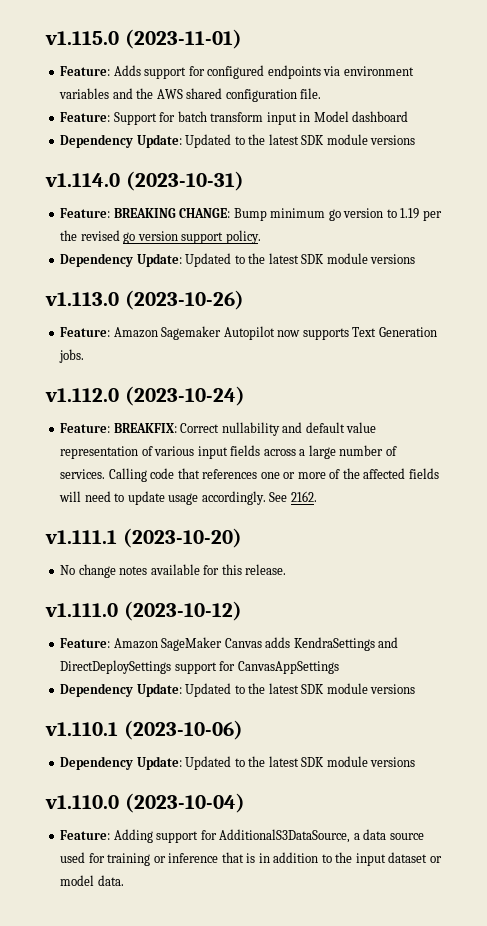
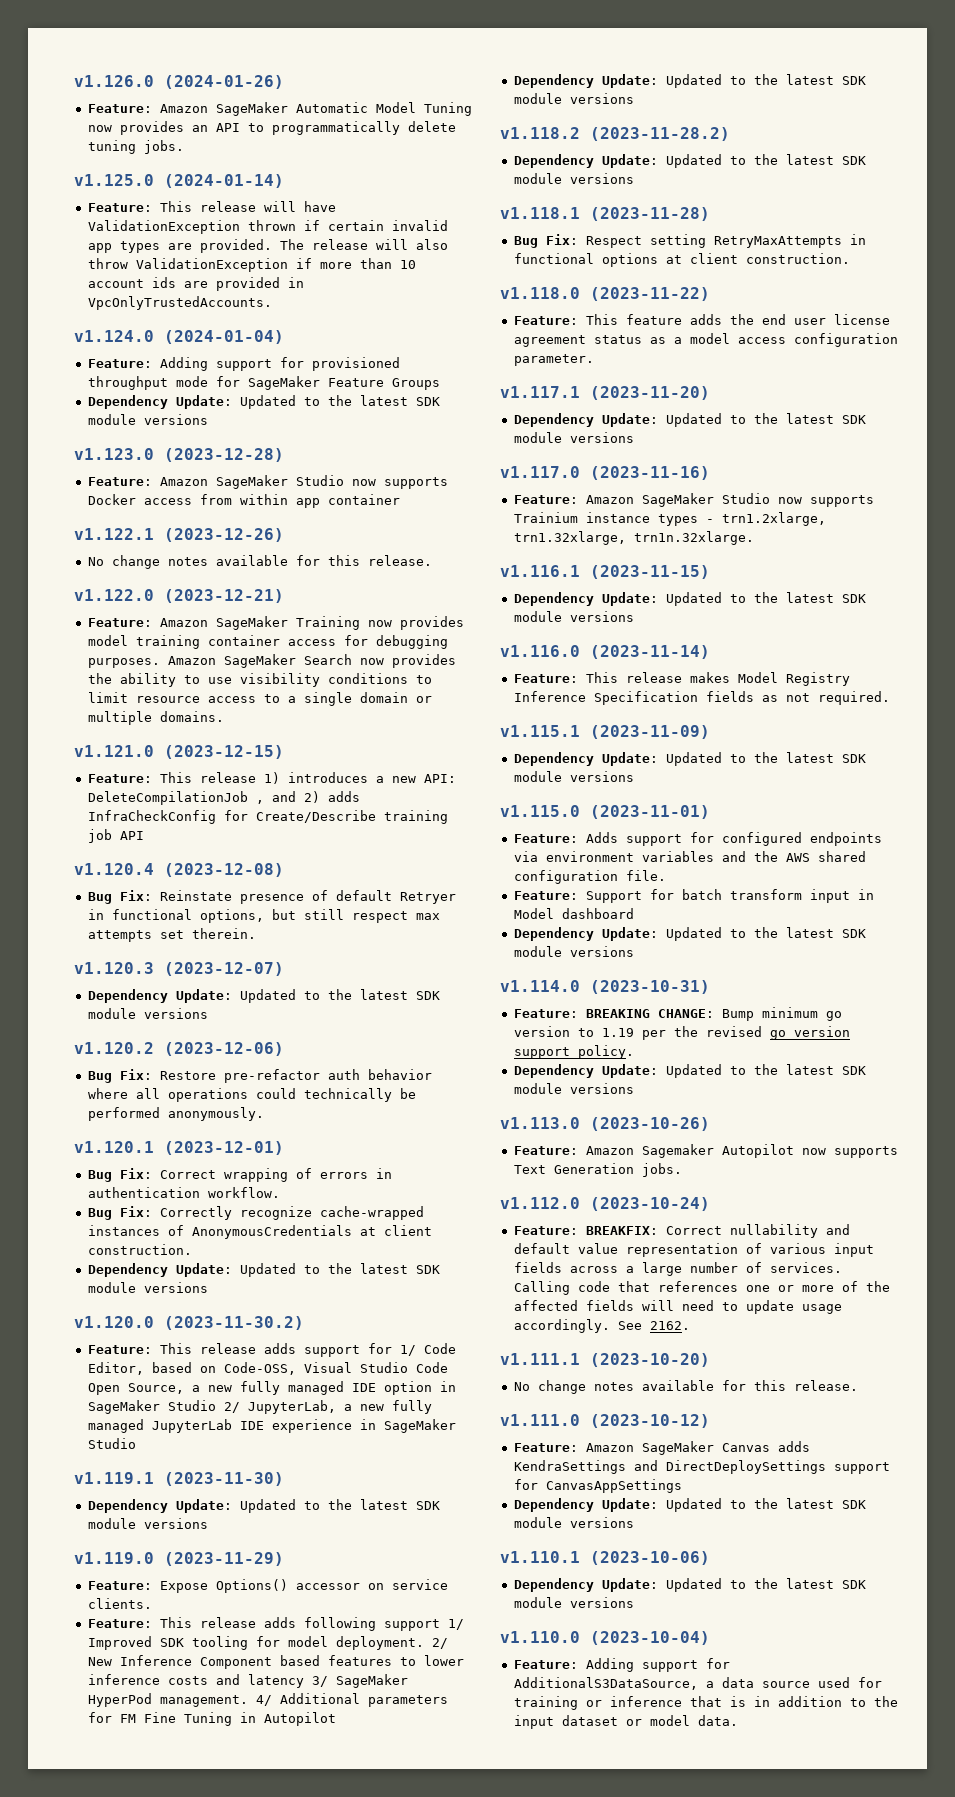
(45, 38) none -> [74,75,284,89] [87,102,472,116] [87,121,456,135] [87,140,184,154] [74,174,284,188] [87,201,336,212] [87,220,448,234] [87,239,448,253] [87,258,416,272] [87,277,304,291] [87,296,272,310] [74,330,284,344] [87,357,400,371] [87,376,440,390] [87,395,440,409] [87,414,208,425] [74,448,284,462] [87,475,448,489] [87,494,400,508] [74,528,284,542] [87,555,432,569] [74,589,284,603] [87,616,464,630] [87,635,448,649] [87,654,456,668] [87,673,432,687] [87,692,432,706] [87,711,224,725] [74,745,284,759] [87,772,456,784] [87,791,360,805] [87,810,448,824] [87,829,144,843] [74,863,284,877] [87,890,456,904] [87,909,440,923] [87,928,256,942] [74,962,284,976] [87,989,440,1003] [87,1008,208,1019] [74,1042,284,1056] [87,1069,432,1083] [87,1088,416,1102] [87,1107,264,1121] [74,1141,284,1155] [87,1168,392,1182] [87,1187,280,1198] [87,1206,424,1220] [87,1225,432,1239] [87,1244,192,1255] [87,1263,440,1277] [87,1282,208,1293] [74,1316,304,1330] [87,1343,456,1357] [87,1362,448,1375] [87,1381,456,1395] [87,1400,432,1414] [87,1419,456,1433] [87,1438,136,1449] [74,1472,284,1486] [87,1499,440,1513] [87,1518,208,1529] [74,1552,284,1566] [87,1579,448,1593] [87,1598,152,1609] [87,1617,464,1631] [87,1636,448,1650] [87,1655,464,1669] [87,1674,408,1688] [87,1693,448,1707] [87,1712,336,1726] [513,74,866,88] [513,93,634,104] [500,127,730,141] [513,154,866,168] [513,173,634,184] [500,207,710,221] [513,234,866,248] [513,253,850,267] [500,287,710,301] [513,314,890,325] [513,333,898,347] [513,354,594,366] [500,386,710,400] [513,413,866,427] [513,432,634,443] [500,466,710,480] [513,493,874,507] [513,512,826,526] [513,531,754,545] [500,565,710,579] [513,592,866,606] [513,611,634,622] [500,645,710,659] [513,672,850,686] [513,691,890,705] [500,725,710,739] [513,752,866,766] [513,771,634,782] v1.126.0 (2024-01-26) // Feature: Amazon SageMaker Automatic Model Tuning now provides an API to programmatically delete tuning jobs. // v1.125.0 (2024-01-14) // Feature: This release will have ValidationException thrown if certain invalid app types are provided. The release will also throw ValidationException if more than 10 account ids are provided in VpcOnlyTrustedAccounts. // v1.124.0 (2024-01-04) // Feature: Adding support for provisioned throughput mode for SageMaker Feature Groups // Dependency Update: Updated to the latest SDK module versions // v1.123.0 (2023-12-28) // Feature: Amazon SageMaker Studio now supports Docker access from within app container // v1.122.1 (2023-12-26) // No change notes available for this release. // v1.122.0 (2023-12-21) // Feature: Amazon SageMaker Training now provides model training container access for debugging purposes. Amazon SageMaker Search now provides the ability to use visibility conditions to limit resource access to a single domain or multiple domains. // v1.121.0 (2023-12-15) // Feature: This release 1) introduces a new API: DeleteCompilationJob , and 2) adds InfraCheckConfig for Create/Describe training job API // v1.120.4 (2023-12-08) // Bug Fix: Reinstate presence of default Retryer in functional options, but still respect max attempts set therein. // v1.120.3 (2023-12-07) // Dependency Update: Updated to the latest SDK module versions // v1.120.2 (2023-12-06) // Bug Fix: Restore pre-refactor auth behavior where all operations could technically be performed anonymously. // v1.120.1 (2023-12-01) // Bug Fix: Correct wrapping of errors in authentication workflow. // Bug Fix: Correctly recognize cache-wrapped instances of AnonymousCredentials at client construction. // Dependency Update: Updated to the latest SDK module versions // v1.120.0 (2023-11-30.2) // Feature: This release adds support for 1/ Code Editor, based on Code-OSS, Visual Studio Code Open Source, a new fully managed IDE option in SageMaker Studio 2/ JupyterLab, a new fully managed JupyterLab IDE experience in SageMaker Studio // v1.119.1 (2023-11-30) // Dependency Update: Updated to the latest SDK module versions // v1.119.0 (2023-11-29) // Feature: Expose Options() accessor on service clients. // Feature: This release adds following support 1/ Improved SDK tooling for model deployment. 2/ New Inference Component based features to lower inference costs and latency 3/ SageMaker HyperPod management. 4/ Additional parameters for FM Fine Tuning in Autopilot // Dependency Update: Updated to the latest SDK module versions // v1.118.2 (2023-11-28.2) // Dependency Update: Updated to the latest SDK module versions // v1.118.1 (2023-11-28) // Bug Fix: Respect setting RetryMaxAttempts in functional options at client construction. // v1.118.0 (2023-11-22) // Feature: This feature adds the end user license agreement status as a model access configuration parameter. // v1.117.1 (2023-11-20) // Dependency Update: Updated to the latest SDK module versions // v1.117.0 (2023-11-16) // Feature: Amazon SageMaker Studio now supports Trainium instance types - trn1.2xlarge, trn1.32xlarge, trn1n.32xlarge. // v1.116.1 (2023-11-15) // Dependency Update: Updated to the latest SDK module versions // v1.116.0 (2023-11-14) // Feature: This release makes Model Registry Inference Specification fields as not required. // v1.115.1 (2023-11-09) // Dependency Update: Updated to the latest SDK module versions //

